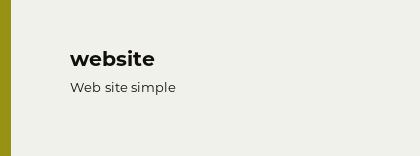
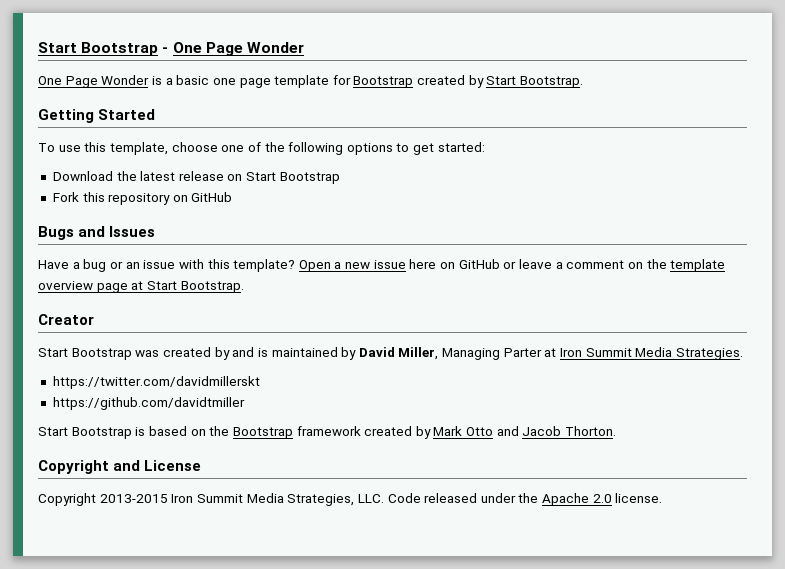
[70,50,155,66] [70,82,177,95] website // Web site simple -> [38,42,304,56] [38,75,584,88] [38,109,156,123] [38,142,485,155] [52,171,340,184] [52,192,233,205] [38,226,156,240] [38,259,726,272] [38,281,244,293] [38,314,94,325] [38,347,743,360] [52,376,260,389] [52,397,245,410] [38,426,617,439] [38,460,202,474] [38,493,663,506] Start Bootstrap - One Page Wonder // One Page Wonder is a basic one page template for Bootstrap created by Start Bootstrap. // Getting Started // To use this template, choose one of the following options to get started: // Download the latest release on Start Bootstrap // Fork this repository on GitHub // Bugs and Issues // Have a bug or an issue with this template? Open a new issue here on GitHub or leave a comment on the template overview page at Start Bootstrap. // Creator // Start Bootstrap was created by and is maintained by David Miller, Managing Parter at Iron Summit Media Strategies. // https://twitter.com/davidmillerskt // https://github.com/davidtmiller // Start Bootstrap is based on the Bootstrap framework created by Mark Otto and Jacob Thorton. // Copyright and License // Copyright 2013-2015 Iron Summit Media Strategies, LLC. Code released under the Apache 2.0 license.

